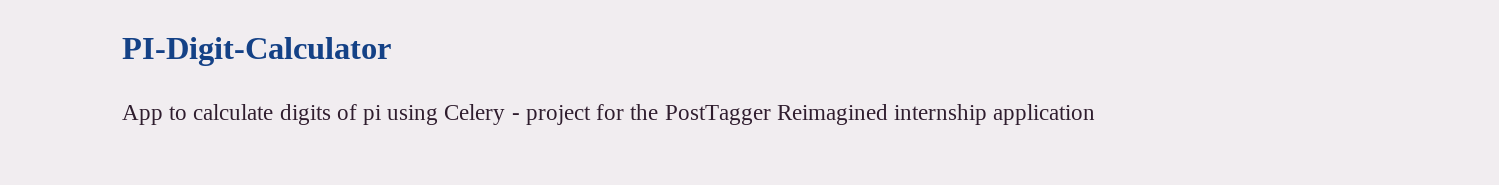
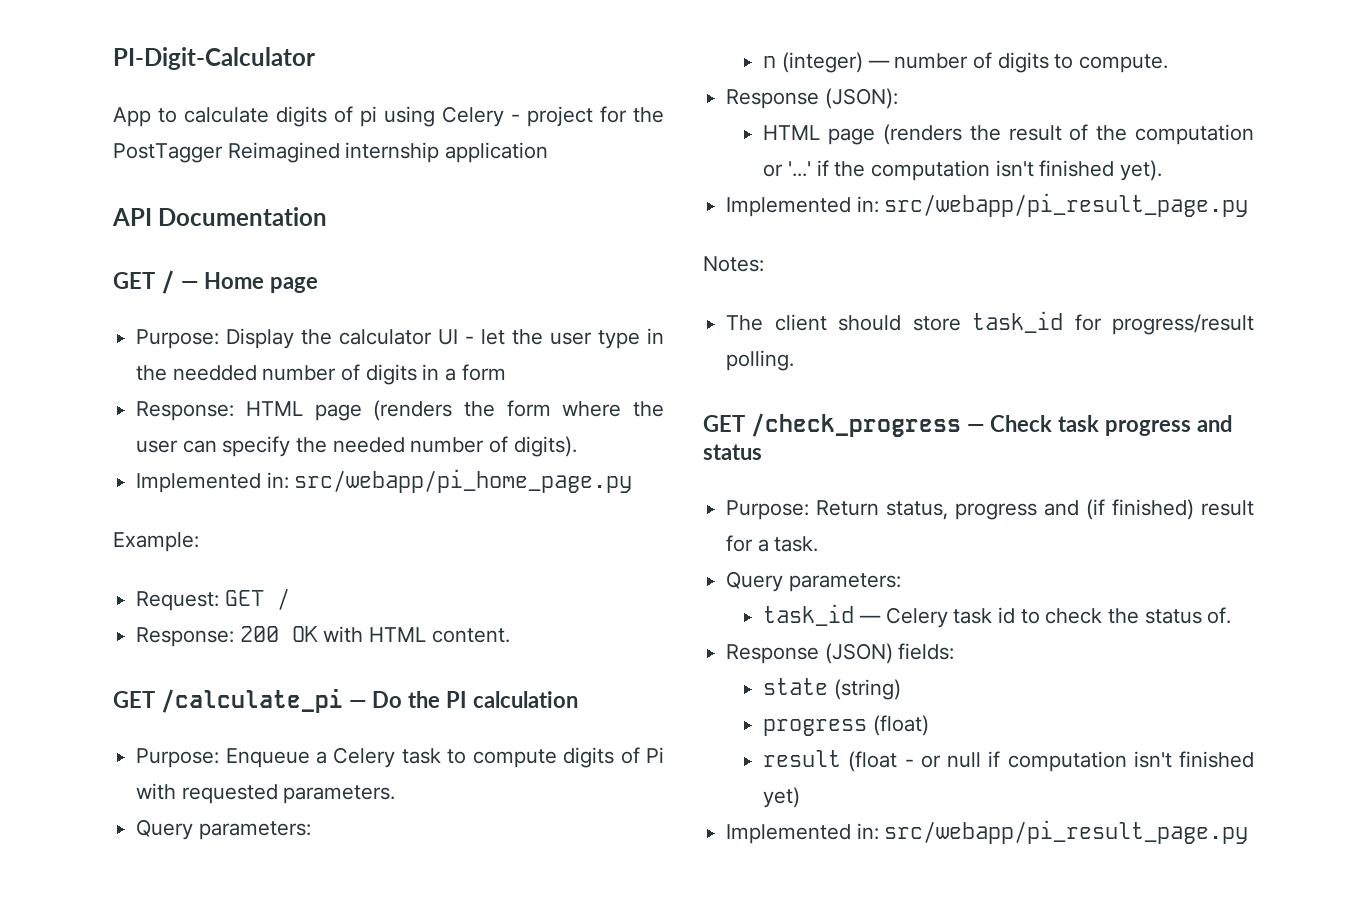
(1096, 114) none -> [112,207,328,226] [113,270,319,294] [136,328,664,349] [136,364,506,385] [136,400,664,421] [136,436,577,457] [136,469,633,493] [113,532,199,552] [136,588,290,611] [136,626,510,647] [113,689,578,713] [136,747,664,768] [136,783,396,804] [136,819,311,840] [763,52,1168,73] [726,88,898,109] [763,124,1254,145] [763,160,1162,181] [726,193,1249,217] [703,256,764,272] [726,311,1254,335] [726,350,795,371] [703,413,1232,437] [703,444,762,460] [726,499,1254,520] [726,535,819,552] [726,571,901,592] [763,604,1232,628] [726,643,955,664] [763,678,901,700] [763,715,929,736] [763,750,1254,772] [763,787,801,808] [726,820,1249,844] // API Documentation // GET / — Home page // Purpose: Display the calculator UI - let the user type in the needded number of digits in a form // Response: HTML page (renders the form where the user can specify the needed number of digits). // Implemented in: src/webapp/pi_home_page.py // Example: // Request: GET / // Response: 200 OK with HTML content. // GET /calculate_pi — Do the PI calculation // Purpose: Enqueue a Celery task to compute digits of Pi with requested parameters. // Query parameters: // n (integer) — number of digits to compute. // Response (JSON): // HTML page (renders the result of the computation or '...' if the computation isn't finished yet). // Implemented in: src/webapp/pi_result_page.py // Notes: // The client should store task_id for progress/result polling. // GET /check_progress — Check task progress and status // Purpose: Return status, progress and (if finished) result for a task. // Query parameters: // task_id — Celery task id to check the status of. // Response (JSON) fields: // state (string) // progress (float) // result (float - or null if computation isn't finished yet) // Implemented in: src/webapp/pi_result_page.py

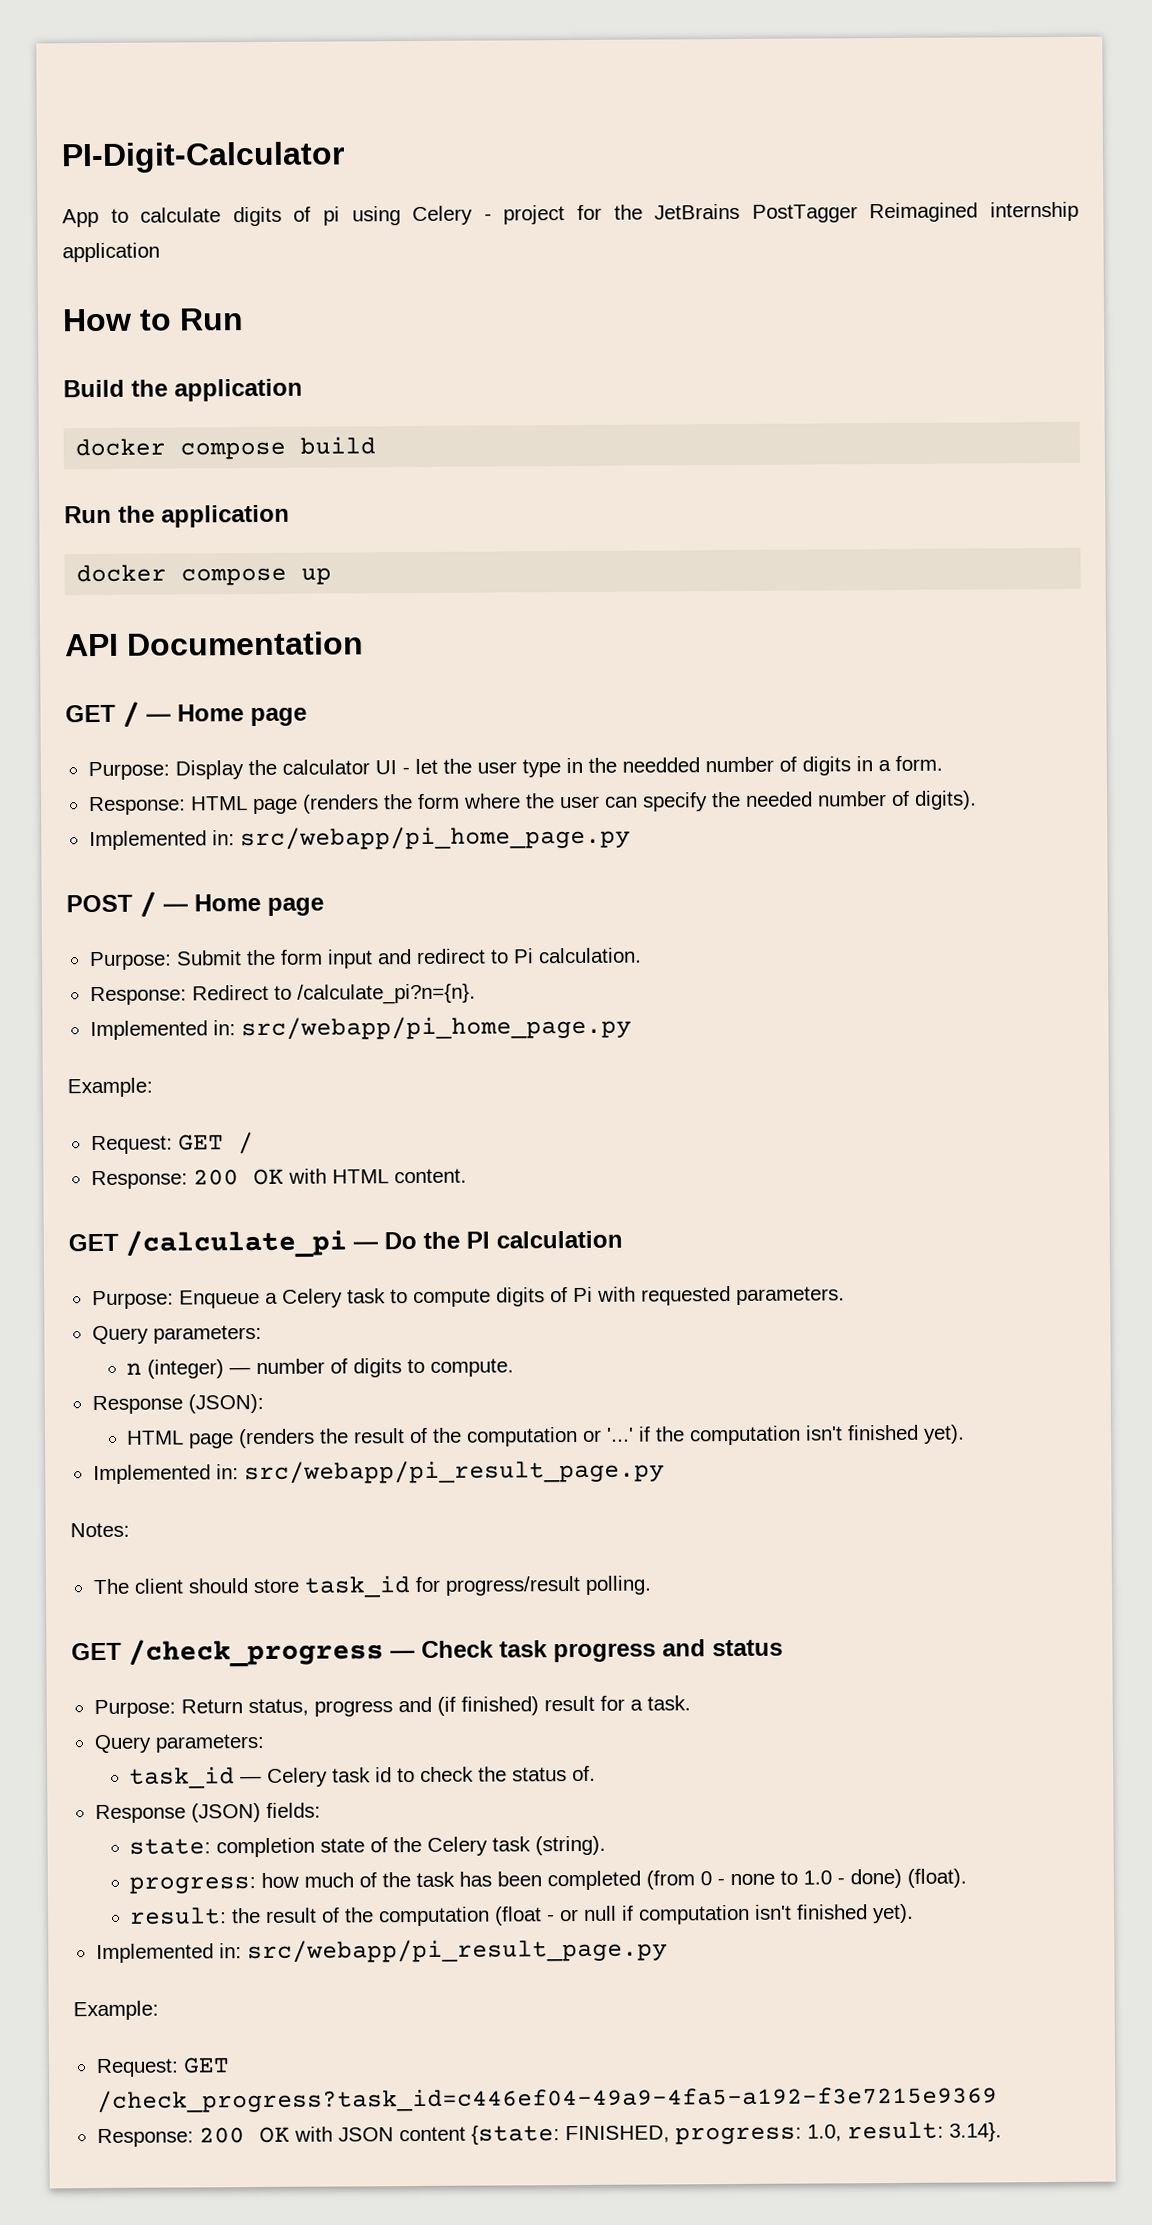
(664, 115) none -> [654,203,741,220] JetBrains
(549, 152) none -> [62,308,244,332] [63,378,303,402] [75,436,377,460] [64,504,290,528] [76,564,333,586] // How to Run // Build the application // docker compose build // Run the application // docker compose up
[461,364,506,381] form -> [894,755,943,771] form.
(633, 481) none -> [66,891,324,918] [88,947,642,971] [89,983,476,1006] [89,1015,632,1041] // POST / — Home page // Purpose: Submit the form input and redirect to Pi calculation. // Response: Redirect to /calculate_pi?n={n}. // Implemented in: src/webapp/pi_home_page.py
[763,678,901,700] [763,715,929,736] [763,750,842,767] state (string) // progress (float) // result -> [129,1835,607,1858] [129,1868,968,1894] [129,1906,491,1927] state: completion state of the Celery task (string). // progress: how much of the task has been completed (from 0 - none to 1.0 - done) (float). // result: the result of the computation
[763,787,801,808] [726,820,1249,844] yet) // Implemented in: src/webapp/pi_result_page.py -> [872,1903,915,1924] [95,1938,668,1964] [73,2000,159,2021] [95,2057,230,2078] [96,2085,998,2114] [96,2121,1002,2148] yet). // Implemented in: src/webapp/pi_result_page.py // Example: // Request: GET /check_progress?task_id=c446ef04-49a9-4fa5-a192-f3e7215e9369 // Response: 200 OK with JSON content {state: FINISHED, progress: 1.0, result: 3.14}.

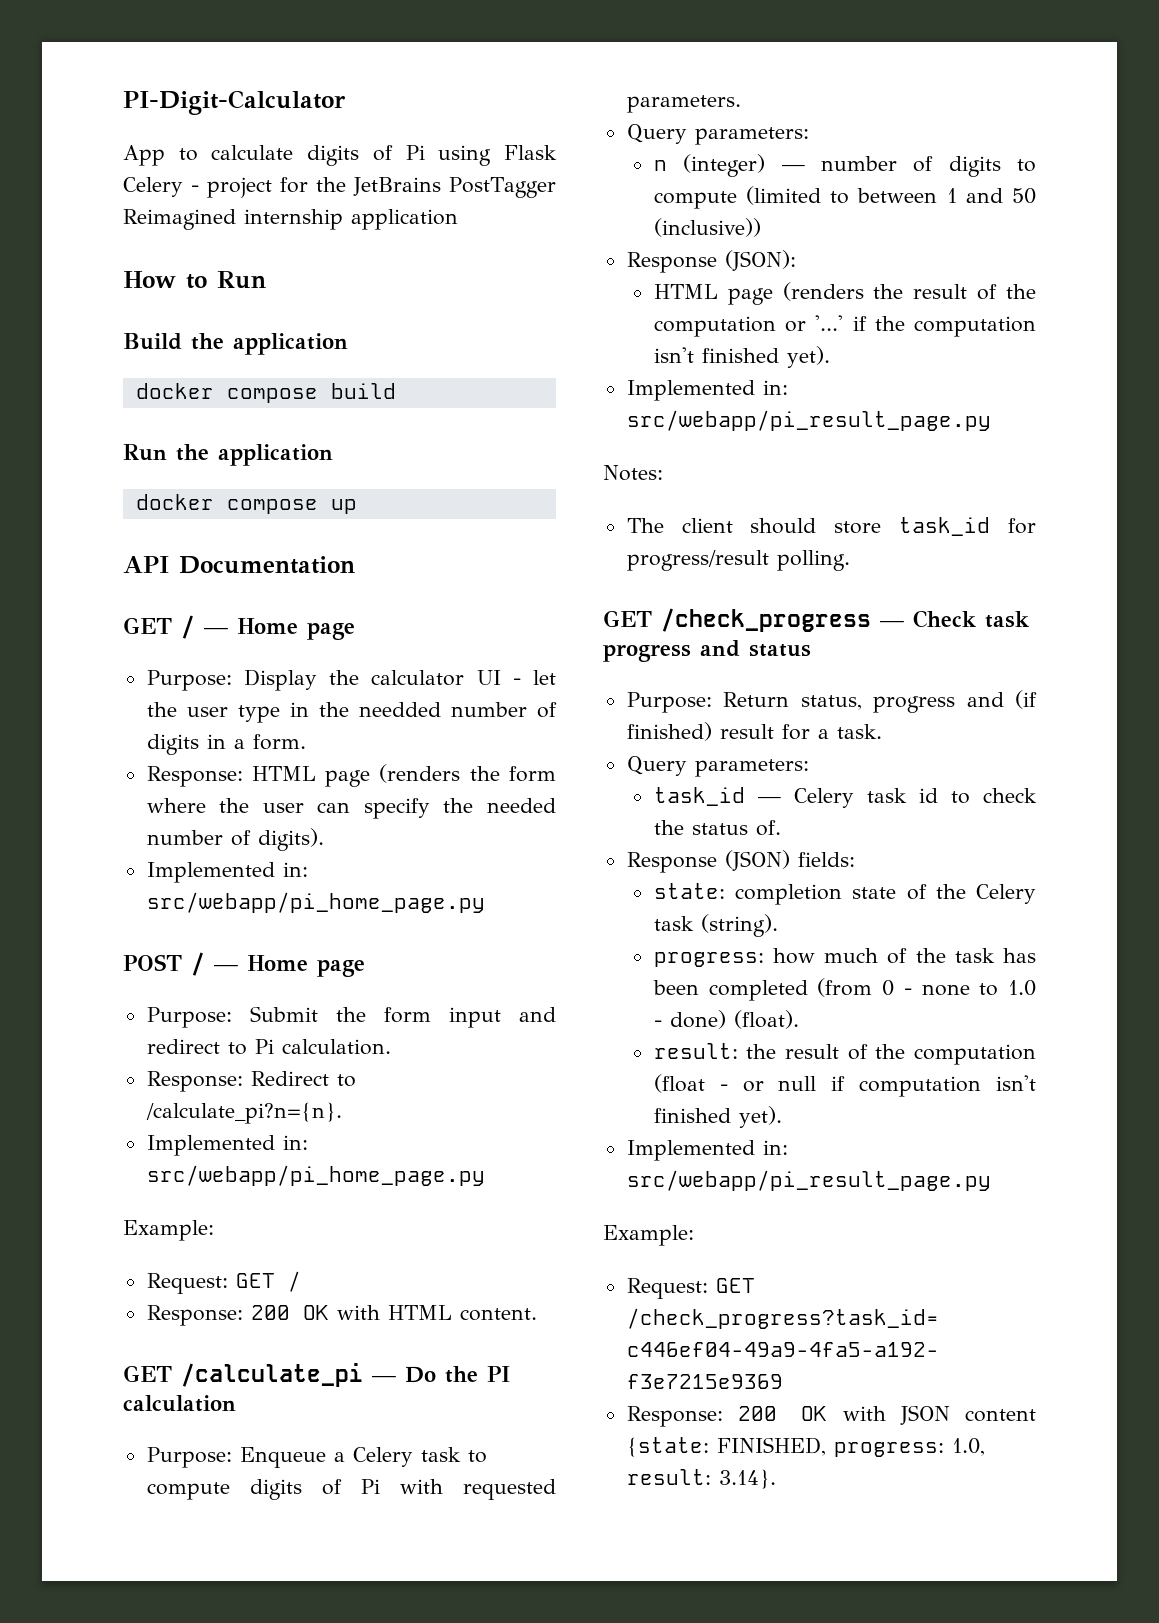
[323,206,401,226] pi using -> [405,145,557,166] Pi using Flask
[430,1358,515,1377] compute. -> [653,186,1036,209] [653,218,761,237] compute (limited to between 1 and 50 (inclusive))

